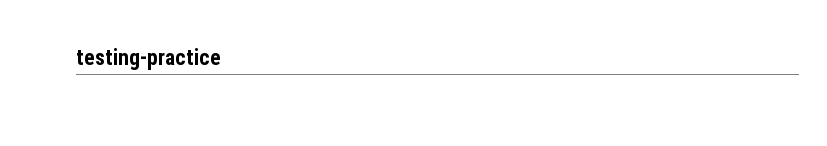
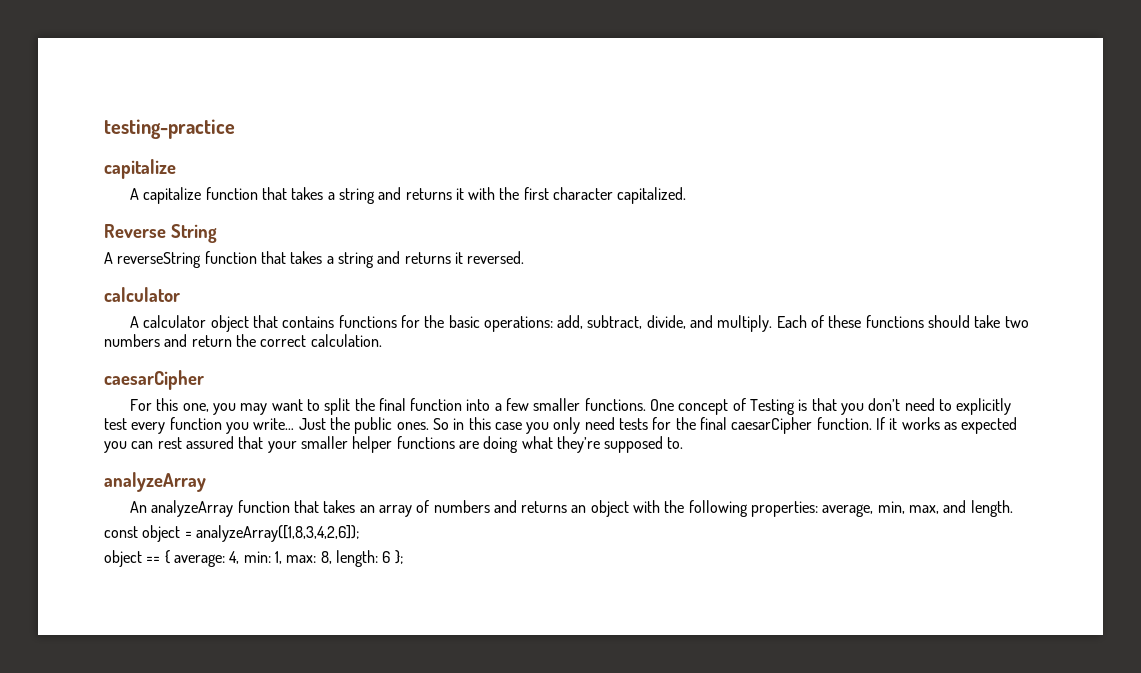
(221, 59) none -> [104,159,176,179] [129,187,687,204] [104,224,217,243] [104,251,525,268] [104,287,180,302] [129,315,1029,332] [104,334,382,347] [104,370,204,390] [129,398,1012,415] [104,417,1018,434] [104,436,684,453] [104,472,206,492] [129,500,1013,517] [104,525,359,542] [104,550,403,567] // capitalize // A capitalize function that takes a string and returns it with the first character capitalized. // Reverse String // A reverseString function that takes a string and returns it reversed. // calculator // A calculator object that contains functions for the basic operations: add, subtract, divide, and multiply. Each of these functions should take two numbers and return the correct calculation. // caesarCipher // For this one, you may want to split the final function into a few smaller functions. One concept of Testing is that you don’t need to explicitly test every function you write… Just the public ones. So in this case you only need tests for the final caesarCipher function. If it works as expected you can rest assured that your smaller helper functions are doing what they’re supposed to. // analyzeArray // An analyzeArray function that takes an array of numbers and returns an object with the following properties: average, min, max, and length. // const object = analyzeArray([1,8,3,4,2,6]); // object == { average: 4, min: 1, max: 8, length: 6 };

